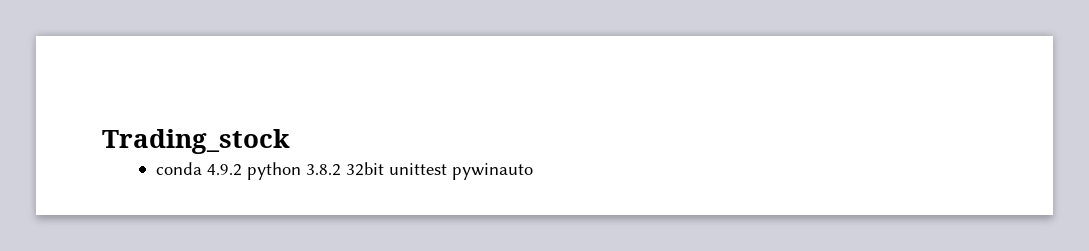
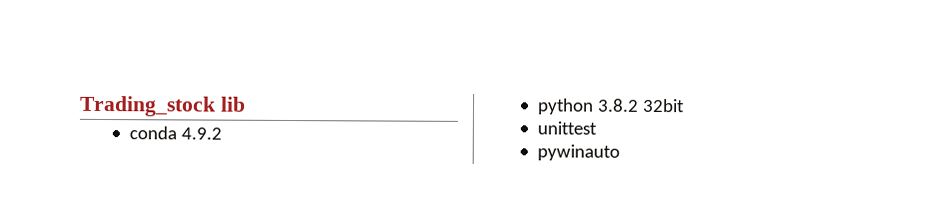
(290, 141) none -> [219,96,246,112] lib
(242, 170) none -> (222, 133) //
(384, 169) none -> (685, 105) //
(447, 169) none -> (597, 128) //

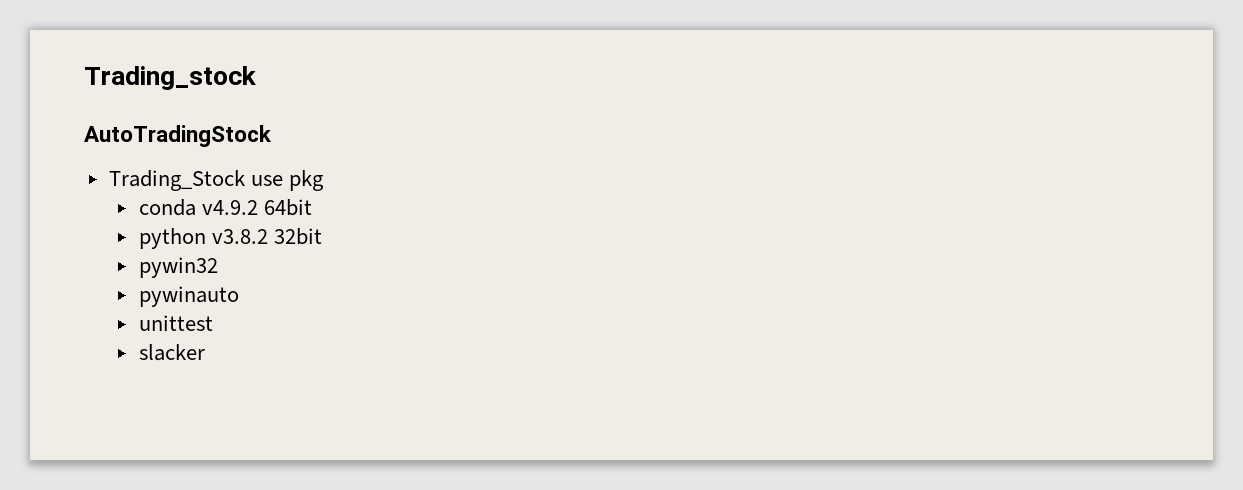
[219,96,246,112] lib -> [84,125,272,147] [108,170,324,191] // AutoTradingStock // Trading_Stock use pkg
[180,127,222,140] 4.9.2 -> [201,199,312,216] v4.9.2 64bit
[596,98,639,112] 3.8.2 -> [211,229,268,244] v3.8.2
(685, 105) none -> [138,257,218,278] [138,286,239,307] // pywin32 // pywinauto
[536,144,620,161] pywinauto -> [138,344,205,361] slacker

